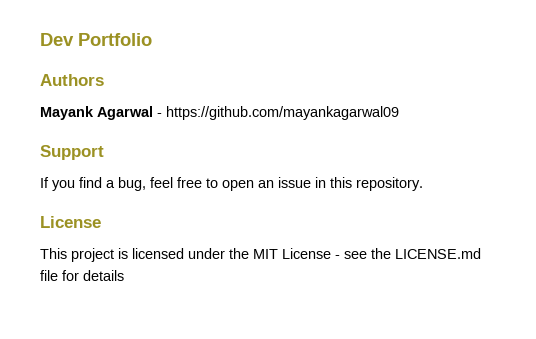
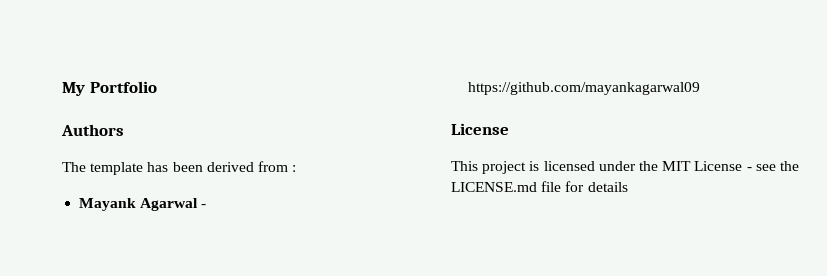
[40,33,74,46] Dev -> [62,82,85,96] My
[40,106,399,120] [40,145,104,160] [40,177,423,191] Mayank Agarwal - https://github.com/mayankagarwal09 // Support // If you find a bug, feel free to open an issue in this repository. -> [62,161,297,175] [79,198,207,211] [468,82,701,95] The template has been derived from : // Mayank Agarwal - https://github.com/mayankagarwal09

